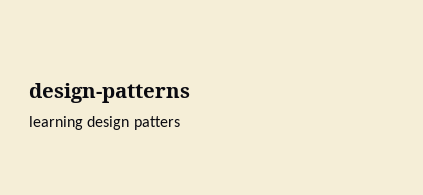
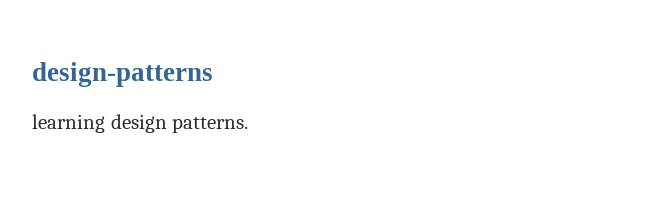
[133,116,180,130] patters -> [172,117,249,133] patterns.

